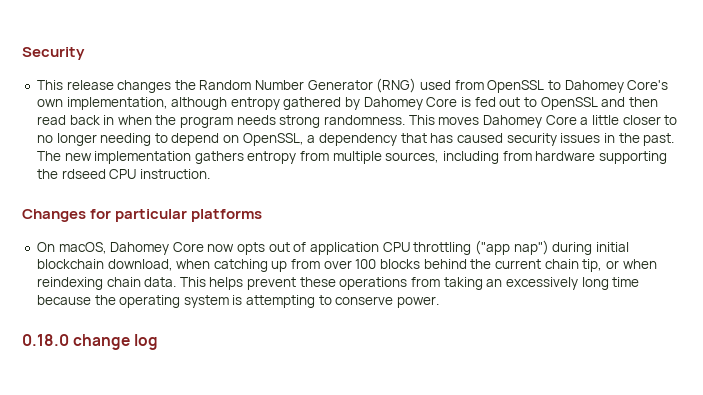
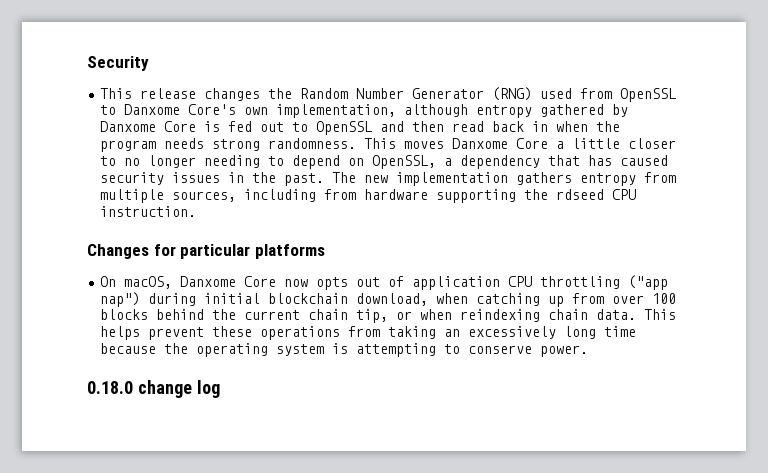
[564,80,624,93] Dahomey -> [124,104,181,115] Danxome
[363,97,423,110] Dahomey -> [100,121,157,132] Danxome
[482,115,542,128] Dahomey -> [452,138,509,149] Danxome
[110,242,170,255] Dahomey -> [180,276,237,287] Danxome

